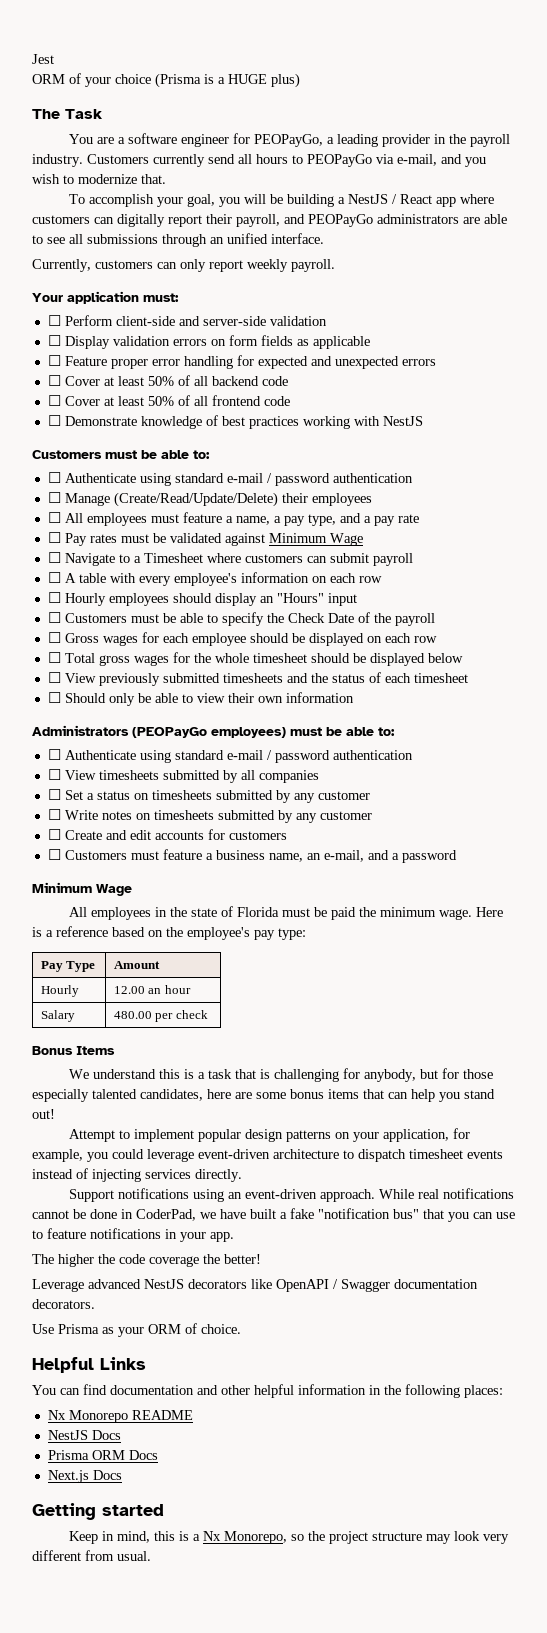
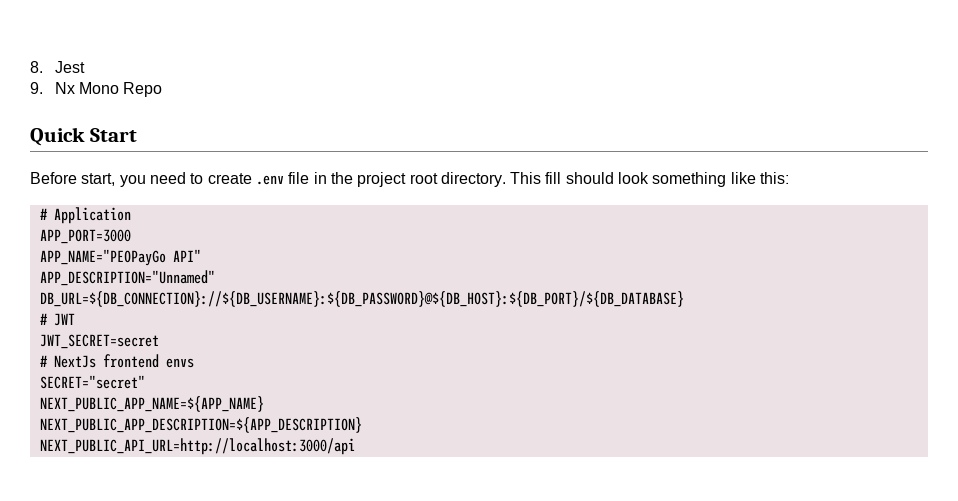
(32, 59) none -> [30,61,43,73] 8.
[32,73,300,88] [32,109,103,119] [69,133,511,147] [32,154,486,167] [32,174,166,184] [69,194,495,207] [32,214,507,227] [32,233,324,247] [32,259,335,272] [32,291,179,304] [47,315,327,326] [47,335,370,349] [47,355,436,369] [47,375,288,386] [47,395,290,406] [47,415,423,429] [32,450,210,459] [47,472,413,486] [47,492,372,507] [47,512,419,526] [47,532,363,546] [47,552,413,566] [47,572,382,586] [47,592,357,606] [47,612,435,626] [47,632,437,646] [47,652,463,666] [47,672,468,686] [47,692,354,706] [32,725,395,738] [47,749,413,763] [47,769,319,783] [47,789,370,803] [47,809,372,823] [47,829,287,840] [47,849,457,863] [32,882,132,896] [69,906,504,920] [32,926,306,940] [40,961,96,972] [113,961,160,969] [40,985,79,997] [113,985,191,994] [40,1010,75,1022] [113,1010,208,1022] [32,1046,115,1055] [69,1068,494,1082] [32,1089,495,1102] [32,1109,55,1119] [69,1128,471,1142] [32,1149,503,1162] [32,1168,242,1182] [69,1188,515,1202] [32,1208,515,1222] [32,1228,234,1242] [32,1254,261,1267] [32,1279,478,1292] [32,1299,95,1309] [32,1323,241,1337] [32,1357,146,1373] [32,1384,503,1398] [47,1410,193,1423] [47,1430,121,1440] [47,1450,158,1460] [47,1470,122,1483] [32,1503,164,1520] [69,1531,510,1544] [32,1550,151,1561] ORM of your choice (Prisma is a HUGE plus) // The Task // You are a software engineer for PEOPayGo, a leading provider in the payroll industry. Customers currently send all hours to PEOPayGo via e-mail, and you wish to modernize that. // To accomplish your goal, you will be building a NestJS / React app where customers can digitally report their payroll, and PEOPayGo administrators are able to see all submissions through an unified interface. // Currently, customers can only report weekly payroll. // Your application must: // ☐ Perform client-side and server-side validation // ☐ Display validation errors on form fields as applicable // ☐ Feature proper error handling for expected and unexpected errors // ☐ Cover at least 50% of all backend code // ☐ Cover at least 50% of all frontend code // ☐ Demonstrate knowledge of best practices working with NestJS // Customers must be able to: // ☐ Authenticate using standard e-mail / password authentication // ☐ Manage (Create/Read/Update/Delete) their employees // ☐ All employees must feature a name, a pay type, and a pay rate // ☐ Pay rates must be validated against Minimum Wage // ☐ Navigate to a Timesheet where customers can submit payroll // ☐ A table with every employee's information on each row // ☐ Hourly employees should display an "Hours" input // ☐ Customers must be able to specify the Check Date of the payroll // ☐ Gross wages for each employee should be displayed on each row // ☐ Total gross wages for the whole timesheet should be displayed below // ☐ View previously submitted timesheets and the status of each timesheet // ☐ Should only be able to view their own information // Administrators (PEOPayGo employees) must be able to: // ☐ Authenticate using standard e-mail / password authentication // ☐ View timesheets submitted by all companies // ☐ Set a status on timesheets submitted by any customer // ☐ Write notes on timesheets submitted by any customer // ☐ Create and edit accounts for customers // ☐ Customers must feature a business name, an e-mail, and a password // Minimum Wage // All employees in the state of Florida must be paid the minimum wage. Here is a reference based on the employee's pay type: // Pay Type | Amount // Hourly | 12.00 an hour // Salary | 480.00 per check // Bonus Items // We understand this is a task that is challenging for anybody, but for those especially talented candidates, here are some bonus items that can help you stand out! // Attempt to implement popular design patterns on your application, for example, you could leverage event-driven architecture to dispatch timesheet events instead of injecting services directly. // Support notifications using an event-driven approach. While real notifications cannot be done in CoderPad, we have built a fake "notification bus" that you can use to feature notifications in your app. // The higher the code coverage the better! // Leverage advanced NestJS decorators like OpenAPI / Swagger documentation decorators. // Use Prisma as your ORM of choice. // Helpful Links // You can find documentation and other helpful information in the following places: // Nx Monorepo README // NestJS Docs // Prisma ORM Docs // Next.js Docs // Getting started // Keep in mind, this is a Nx Monorepo, so the project structure may look very different from usual. -> [30,82,163,97] [30,127,137,146] [30,172,790,187] [39,207,131,224] [39,229,131,244] [39,249,201,266] [39,270,215,286] [39,291,684,307] [39,313,75,326] [39,334,159,349] [39,354,194,368] [39,375,145,389] [39,396,264,412] [39,417,362,433] [39,438,355,455] 9. Nx Mono Repo // Quick Start // Before start, you need to create .env file in the project root directory. This fill should look something like this: // # Application // APP_PORT=3000 // APP_NAME="PEOPayGo API" // APP_DESCRIPTION="Unnamed" // DB_URL=${DB_CONNECTION}://${DB_USERNAME}:${DB_PASSWORD}@${DB_HOST}:${DB_PORT}/${DB_DATABASE} // # JWT // JWT_SECRET=secret // # NextJs frontend envs // SECRET="secret" // NEXT_PUBLIC_APP_NAME=${APP_NAME} // NEXT_PUBLIC_APP_DESCRIPTION=${APP_DESCRIPTION} // NEXT_PUBLIC_API_URL=http://localhost:3000/api

